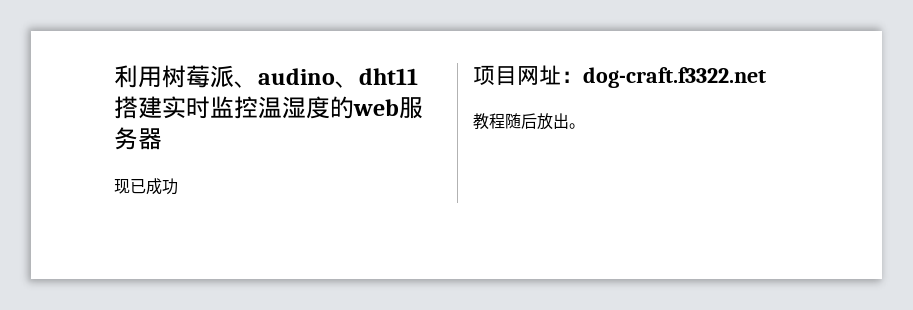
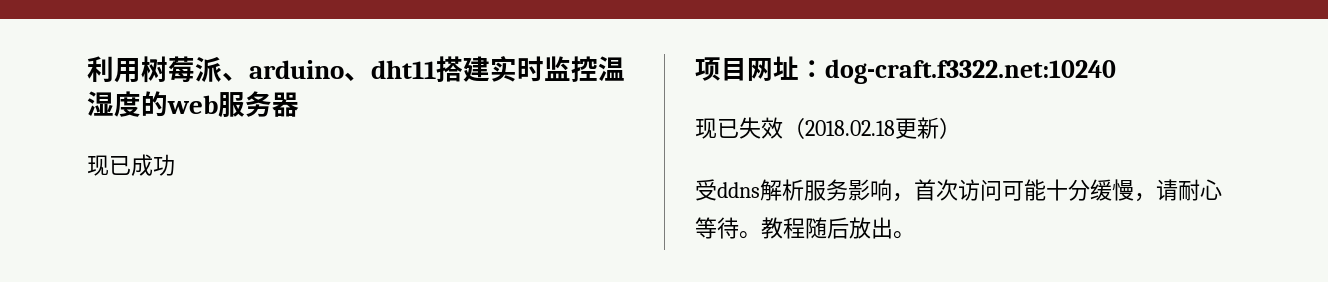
[258,68,335,85] audino -> [249,60,344,79] arduino
[583,67,766,88] dog-craft.f3322.net // -> [825,59,1116,84] [695,117,961,139] [695,179,1222,202] [695,217,761,239] dog-craft.f3322.net:10240 // 现已失效（2018.02.18更新） // 受ddns解析服务影响，首次访问可能十分缓慢，请耐心等待。

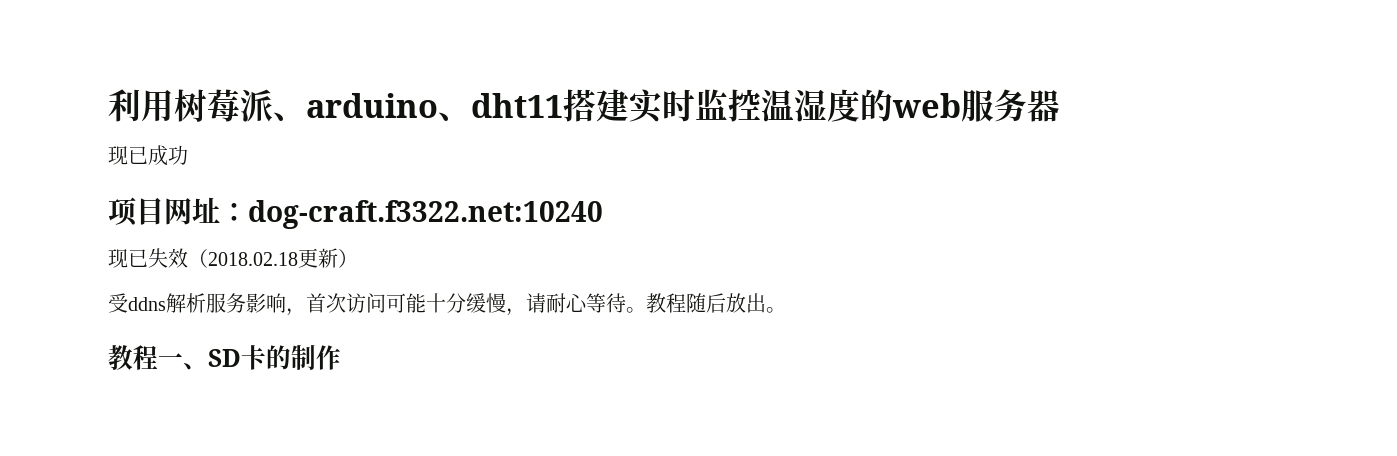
(915, 235) none -> [108,345,341,370] // 教程一、SD卡的制作

